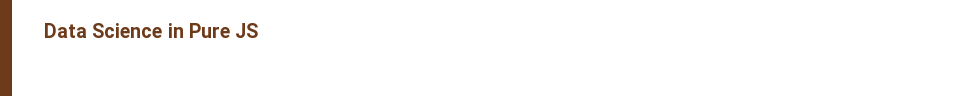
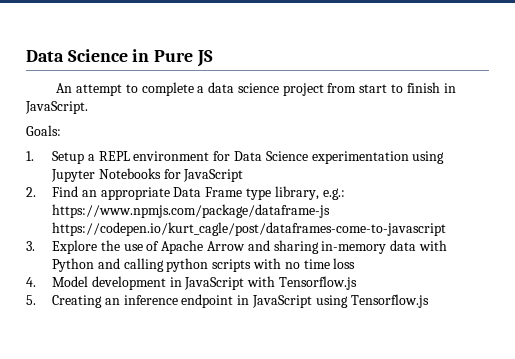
(259, 30) none -> [56,82,456,96] [25,101,88,114] [26,125,61,136] [26,151,445,164] [51,168,244,182] [26,186,345,200] [52,204,331,218] [52,222,447,236] [26,240,447,254] [52,258,356,272] [26,276,358,290] [26,294,429,308] // An attempt to complete a data science project from start to finish in JavaScript. // Goals: // 1. Setup a REPL environment for Data Science experimentation using Jupyter Notebooks for JavaScript // 2. Find an appropriate Data Frame type library, e.g.: https://www.npmjs.com/package/dataframe-js https://codepen.io/kurt_cagle/post/dataframes-come-to-javascript // 3. Explore the use of Apache Arrow and sharing in-memory data with Python and calling python scripts with no time loss // 4. Model development in JavaScript with Tensorflow.js // 5. Creating an inference endpoint in JavaScript using Tensorflow.js

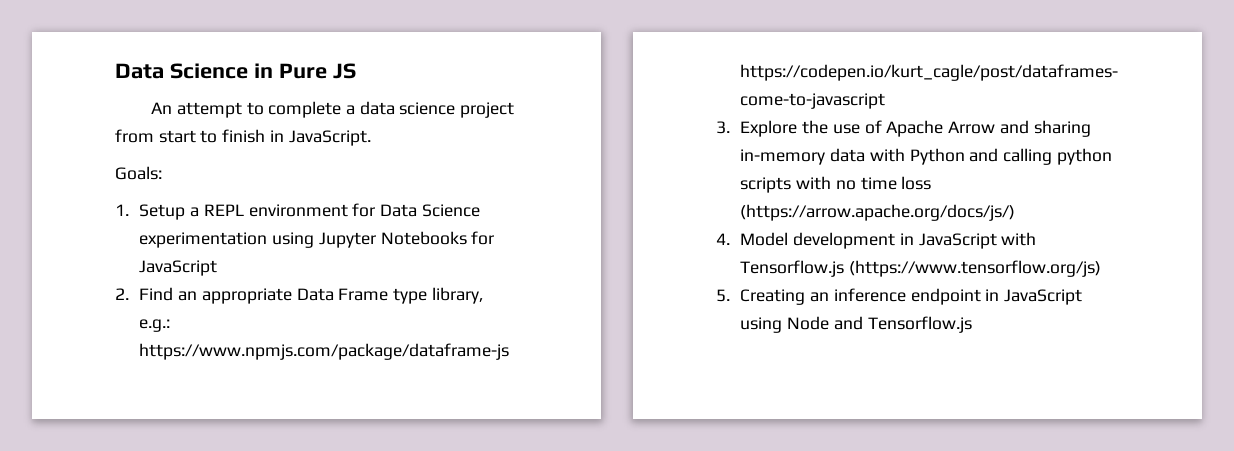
(356, 263) none -> [740,204,1016,221] (https://arrow.apache.org/docs/js/)
(358, 283) none -> [849,260,1102,277] (https://www.tensorflow.org/js)
(348, 301) none -> [787,316,863,330] Node and

